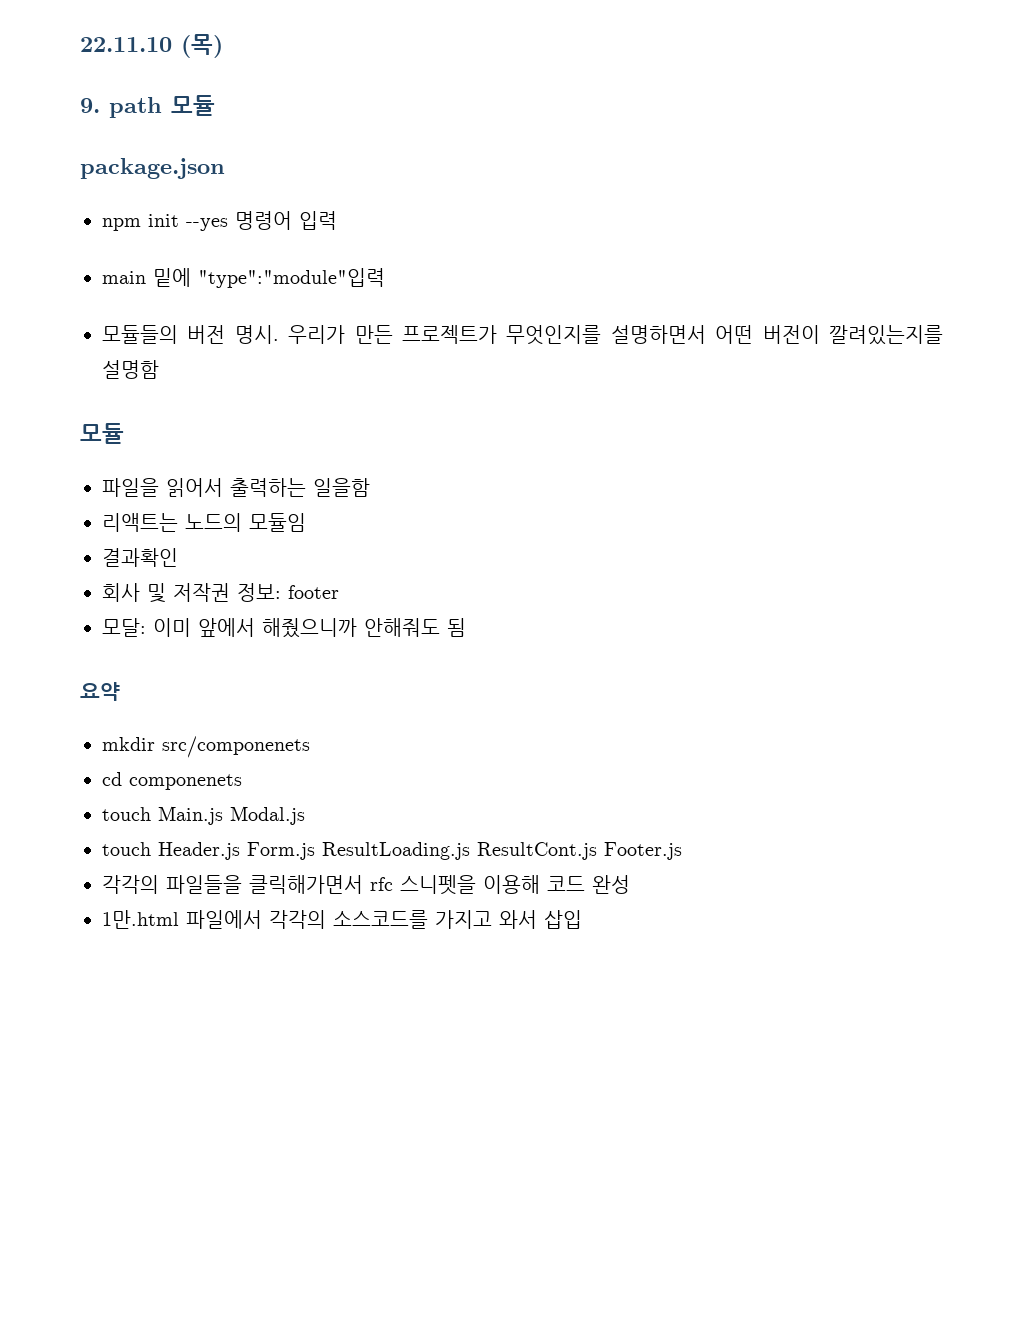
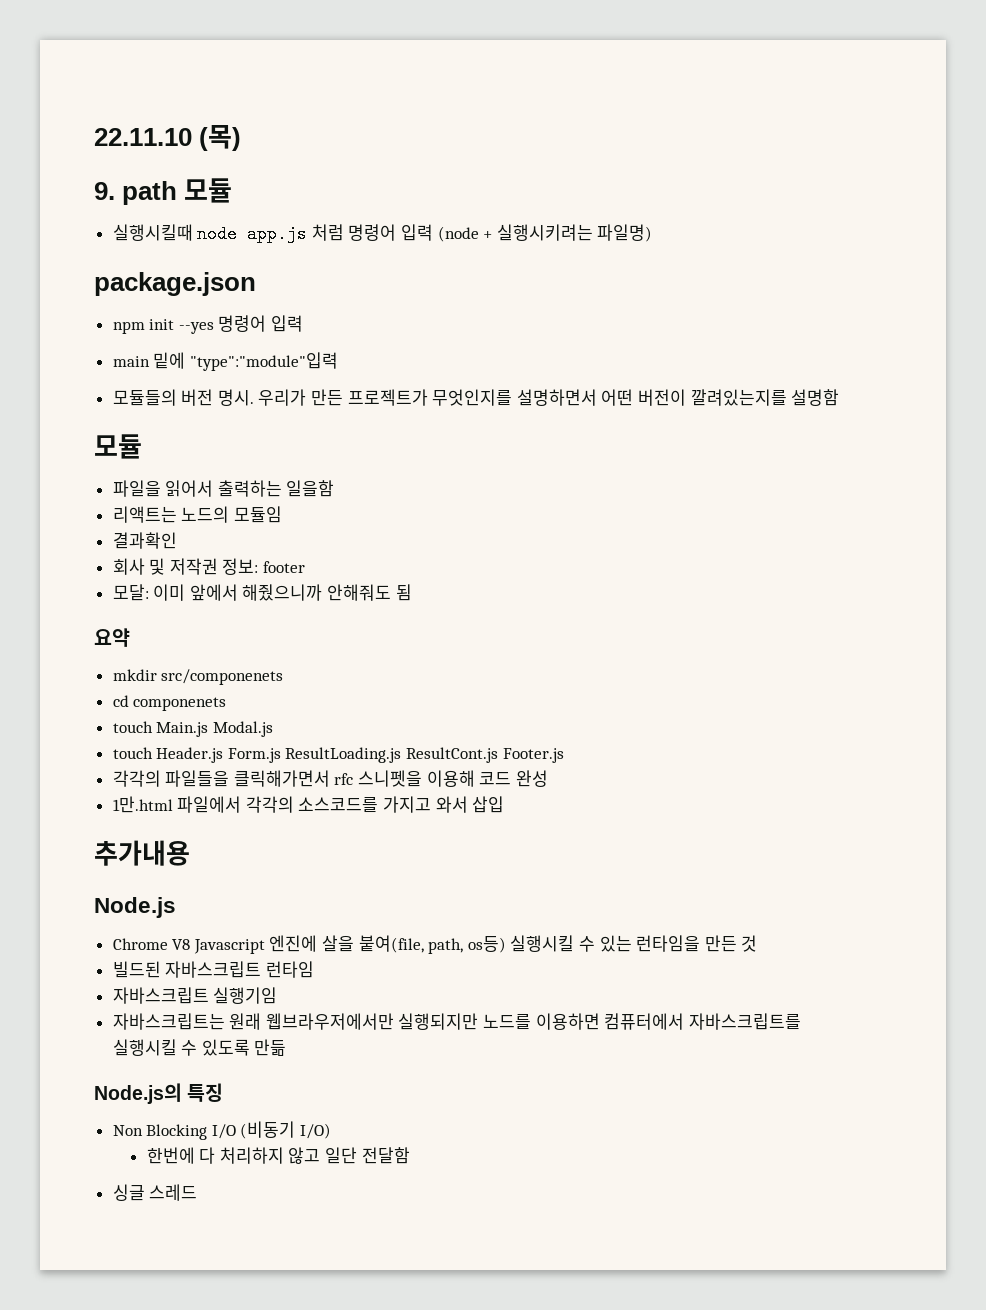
(215, 105) none -> [112,224,653,243] // 실행시킬때 node app.js 처럼 명령어 입력 (node + 실행시키려는 파일명)
(582, 919) none -> [94,840,190,866] [94,897,176,918] [112,935,758,954] [112,961,314,978] [112,987,278,1004] [112,1013,801,1030] [112,1039,287,1056] [94,1083,224,1104] [112,1121,332,1140] [146,1147,410,1164] [112,1184,198,1201] // 추가내용 // Node.js // Chrome V8 Javascript 엔진에 살을 붙여(file, path, os등) 실행시킬 수 있는 런타임을 만든 것 // 빌드된 자바스크립트 런타임 // 자바스크립트 실행기임 // 자바스크립트는 원래 웹브라우저에서만 실행되지만 노드를 이용하면 컴퓨터에서 자바스크립트를 실행시킬 수 있도록 만듦 // Node.js의 특징 // Non Blocking I/O (비동기 I/O) // 한번에 다 처리하지 않고 일단 전달함 // 싱글 스레드

